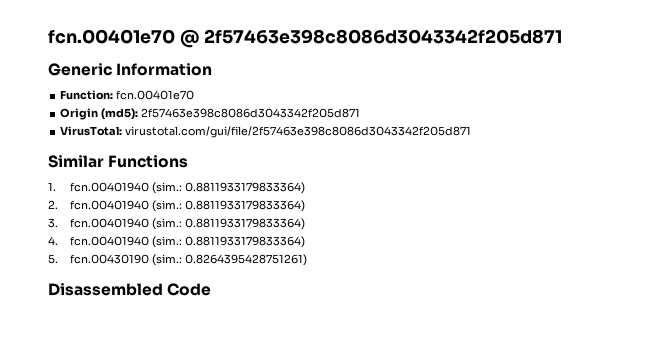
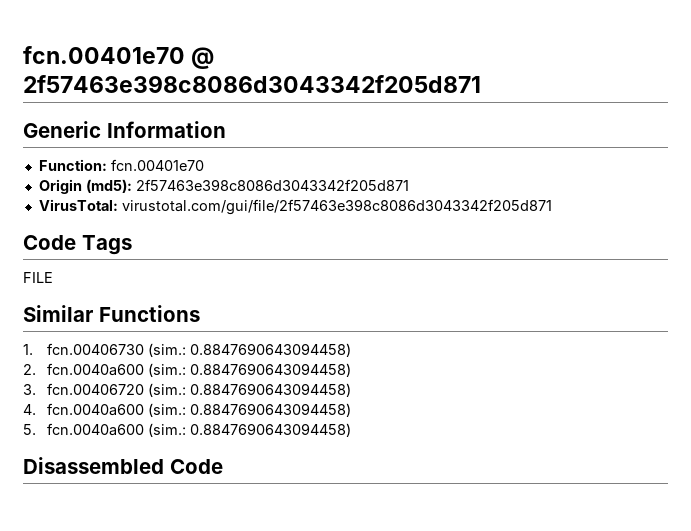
(472, 132) none -> [23,235,132,255] [23,272,53,283] // Code Tags // FILE
[69,182,305,194] [48,200,305,212] [48,218,305,230] [48,236,305,248] [48,254,307,266] fcn.00401940 (sim.: 0.8811933179833364) // 2. fcn.00401940 (sim.: 0.8811933179833364) // 3. fcn.00401940 (sim.: 0.8811933179833364) // 4. fcn.00401940 (sim.: 0.8811933179833364) // 5. fcn.00430190 (sim.: 0.8264395428751261) -> [47,343,352,357] [23,363,352,377] [23,383,352,397] [23,403,352,417] [23,423,352,437] fcn.00406730 (sim.: 0.8847690643094458) // 2. fcn.0040a600 (sim.: 0.8847690643094458) // 3. fcn.00406720 (sim.: 0.8847690643094458) // 4. fcn.0040a600 (sim.: 0.8847690643094458) // 5. fcn.0040a600 (sim.: 0.8847690643094458)

